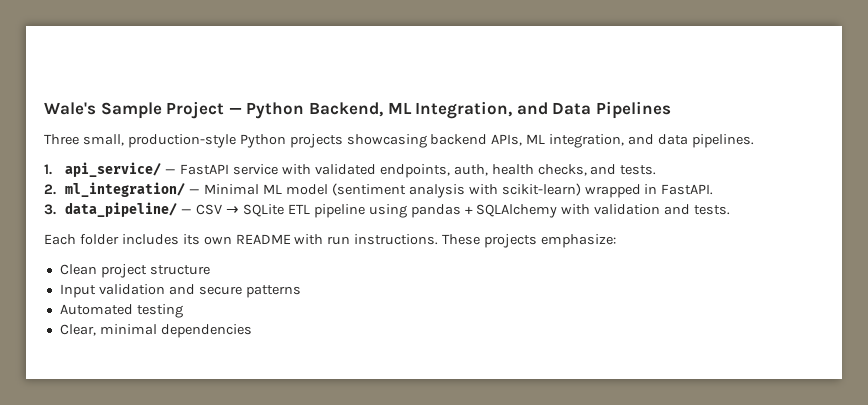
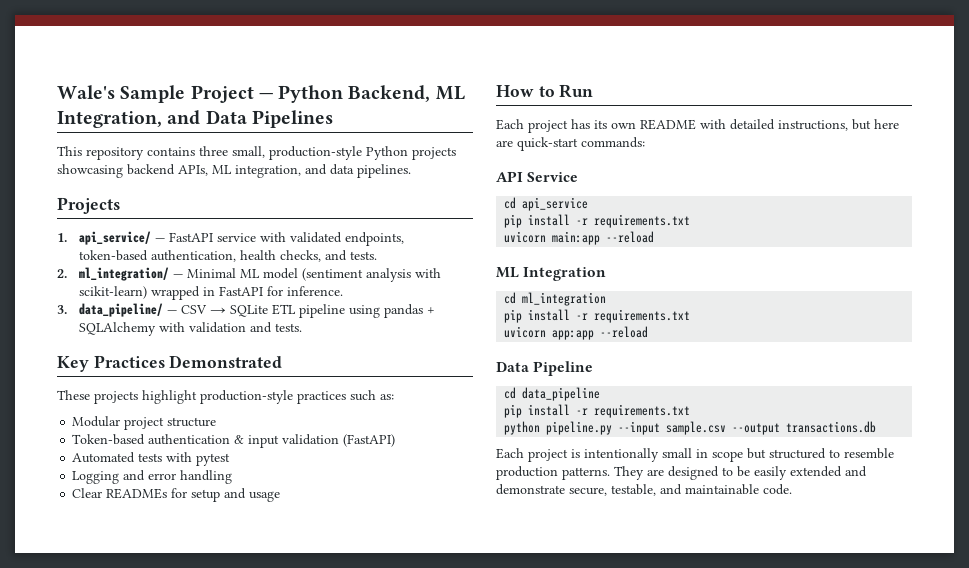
[44,134,79,145] Three -> [57,146,228,160] This repository contains three
(754, 141) none -> [57,197,120,214] // Projects
[453,164,488,176] auth, -> [78,250,236,262] token-based authentication,
[661,184,714,195] FastAPI. -> [218,286,343,296] FastAPI for inference.
[44,234,179,245] // Each folder includes -> [57,355,283,372] [57,390,394,404] [72,416,217,430] [72,434,396,448] [72,452,231,466] [72,470,233,484] [72,488,281,502] [496,84,594,98] [496,119,590,133] // Key Practices Demonstrated // These projects highlight production-style practices such as: // Modular project structure // Token-based authentication & input validation (FastAPI) // Automated tests with pytest // Logging and error handling // Clear READMEs for setup and usage // How to Run // Each project has
[327,234,617,248] [59,264,210,278] [59,284,301,298] [59,304,183,318] [59,324,252,338] run instructions. These projects emphasize: // Clean project structure // Input validation and secure patterns // Automated testing // Clear, minimal dependencies -> [730,119,899,131] [496,137,645,151] [496,171,579,182] [504,197,589,211] [504,214,691,228] [504,231,655,245] [496,267,607,281] [504,292,607,306] [504,309,691,323] [504,326,649,340] [496,361,594,376] [504,387,601,401] [504,404,691,418] [504,421,877,435] [496,448,894,462] [496,466,867,480] [496,484,792,496] detailed instructions, but here are quick-start commands: // API Service // cd api_service // pip install -r requirements.txt // uvicorn main:app --reload // ML Integration // cd ml_integration // pip install -r requirements.txt // uvicorn app:app --reload // Data Pipeline // cd data_pipeline // pip install -r requirements.txt // python pipeline.py --input sample.csv --output transactions.db // Each project is intentionally small in scope but structured to resemble production patterns. They are designed to be easily extended and demonstrate secure, testable, and maintainable code.

